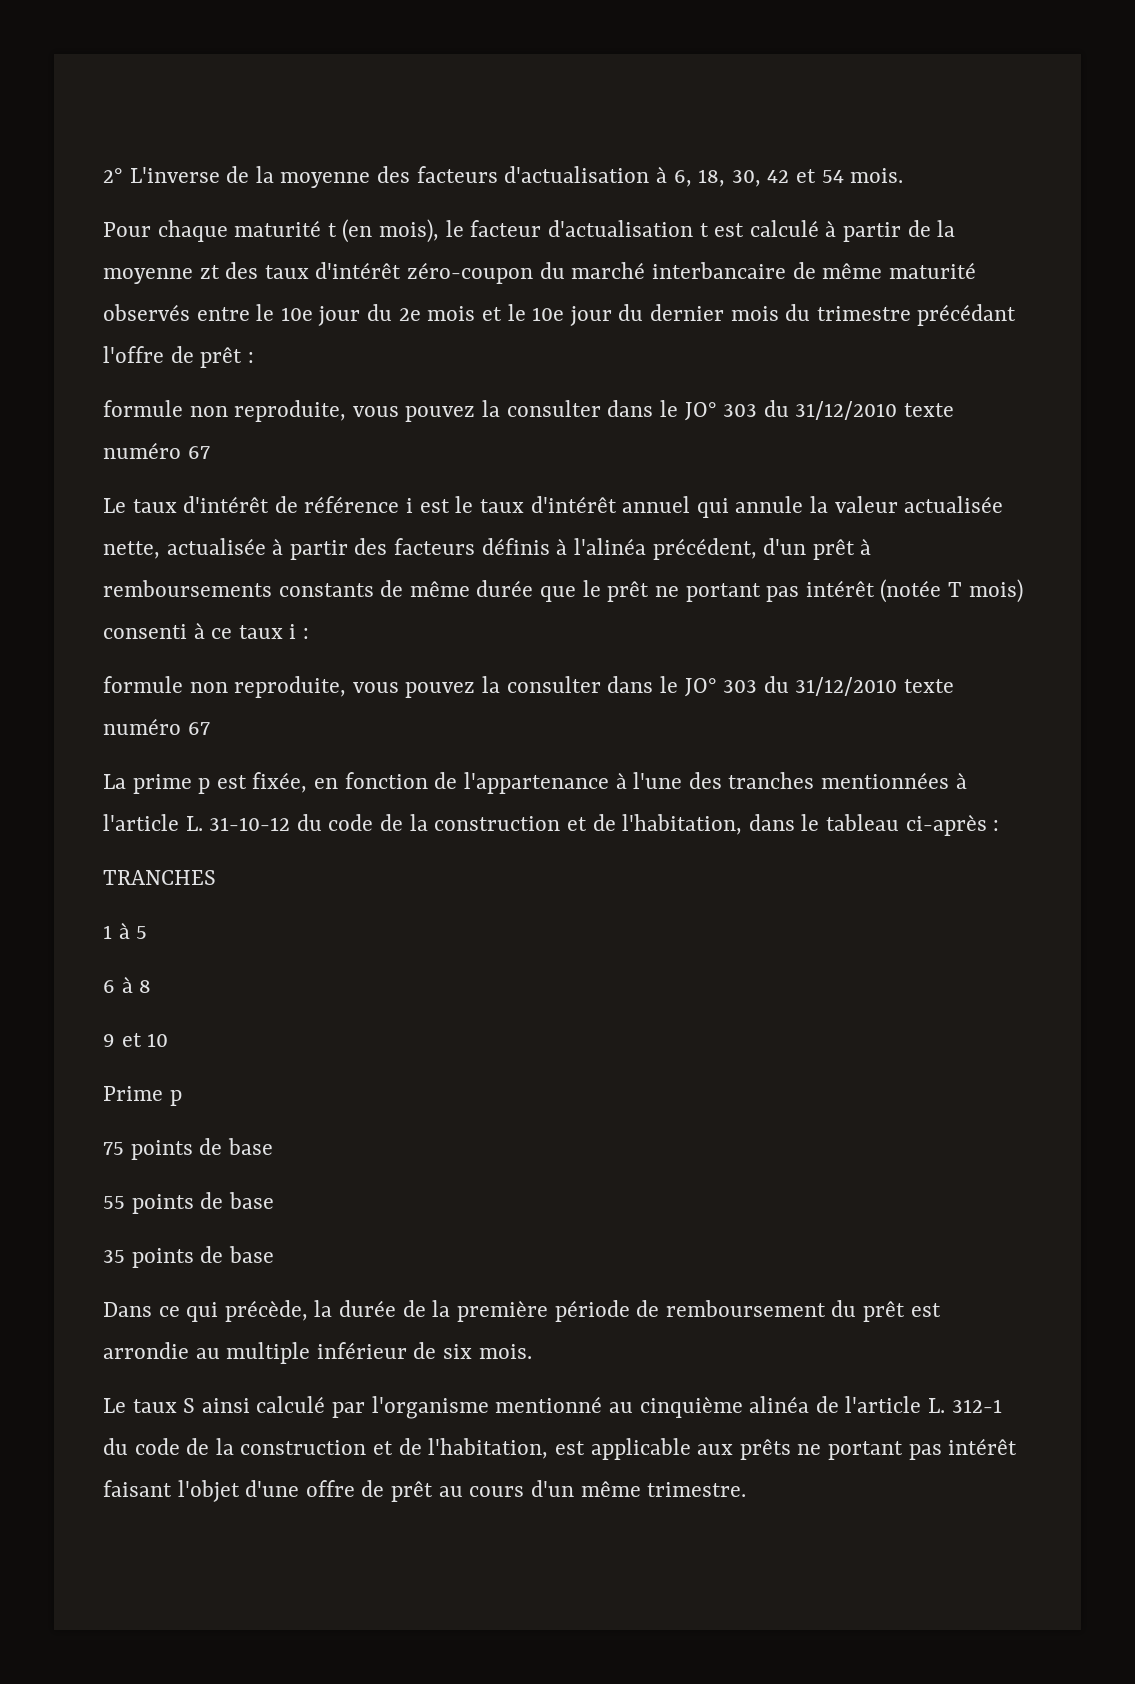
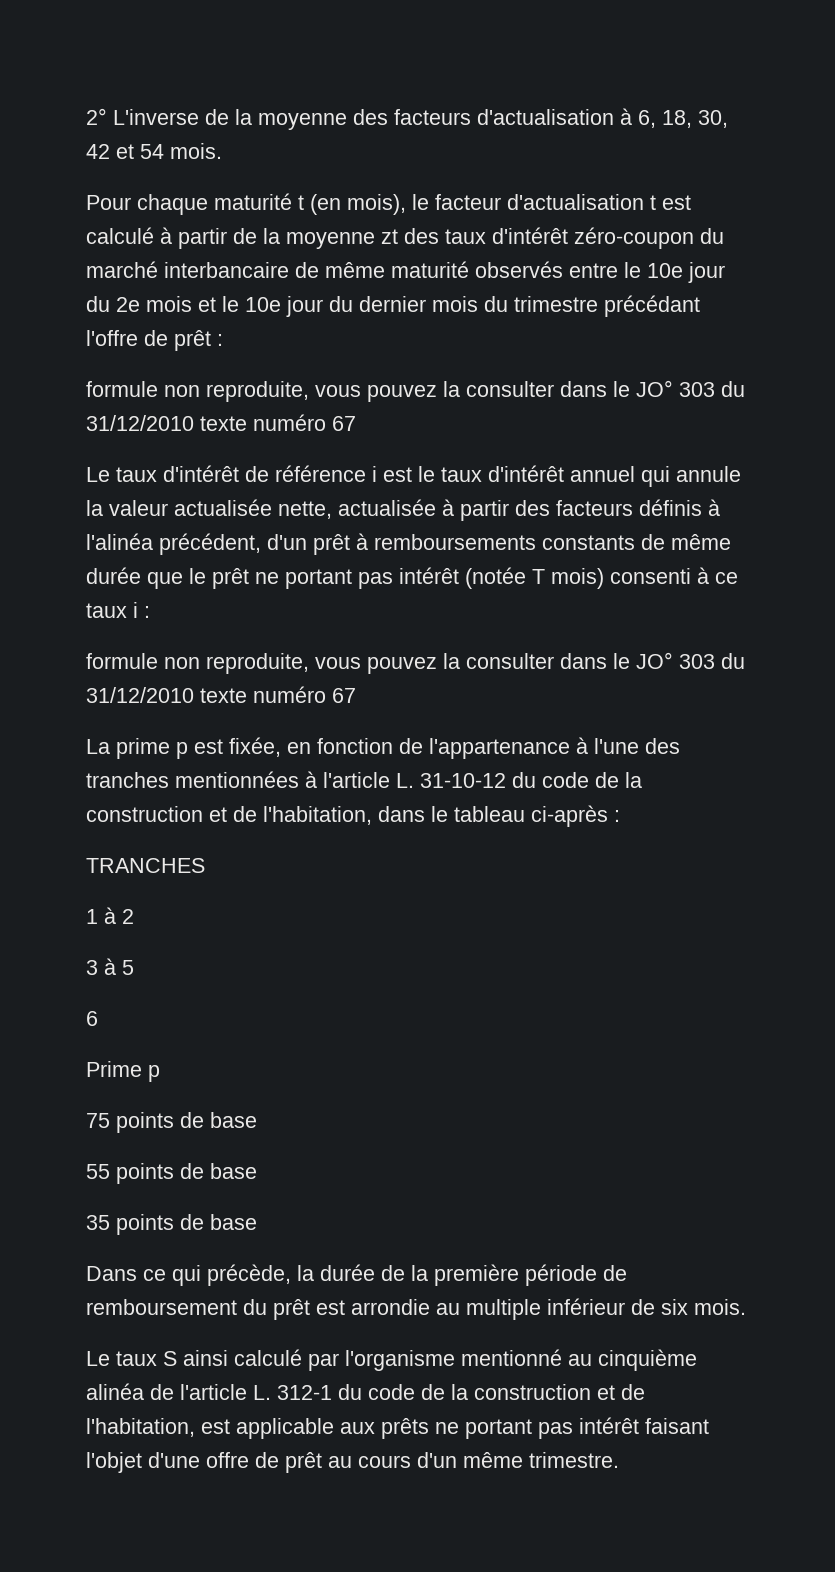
(130, 930) none -> [122,909,134,924] [86,958,116,975] 2 // 3 à
[121,976,152,993] [103,1033,169,1047] à 8 // 9 et 10 -> (98, 1018) none

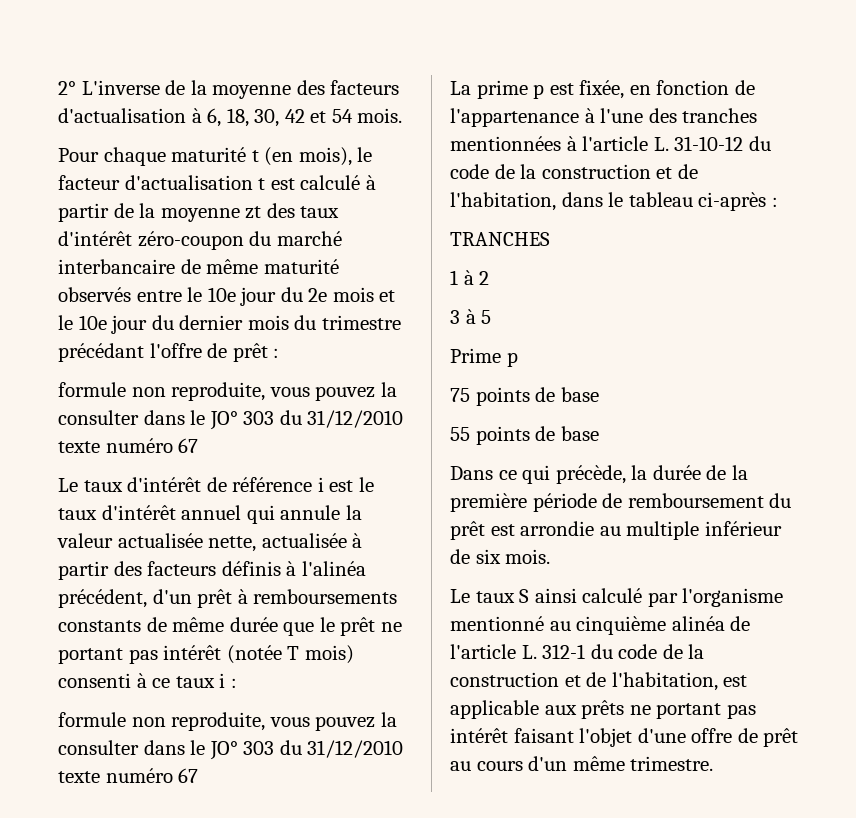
[86,1011,98,1026] // 6 -> (492, 317) none
[86,1214,257,1235] // 35 points de base -> (599, 433) none

